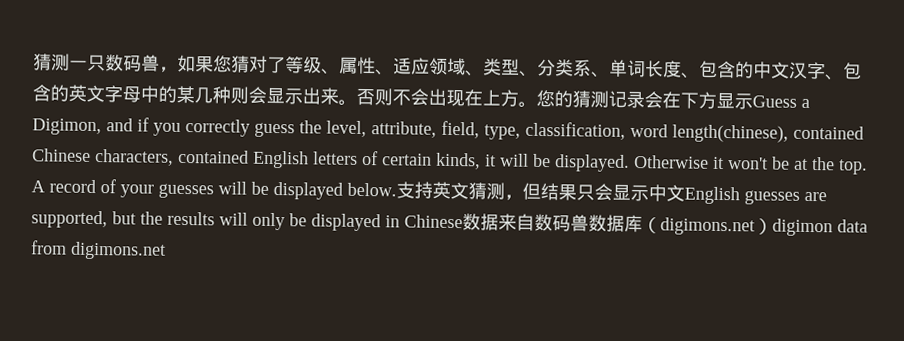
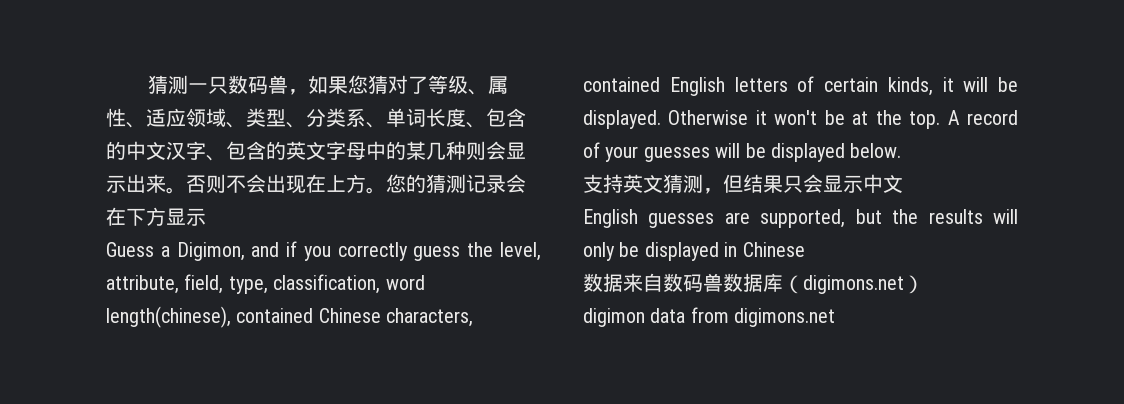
(753, 101) none -> (206, 217) //
(397, 189) none -> (902, 150) //
(685, 193) none -> (903, 183) //
(463, 221) none -> (805, 249) //
(773, 226) none -> (924, 284) //

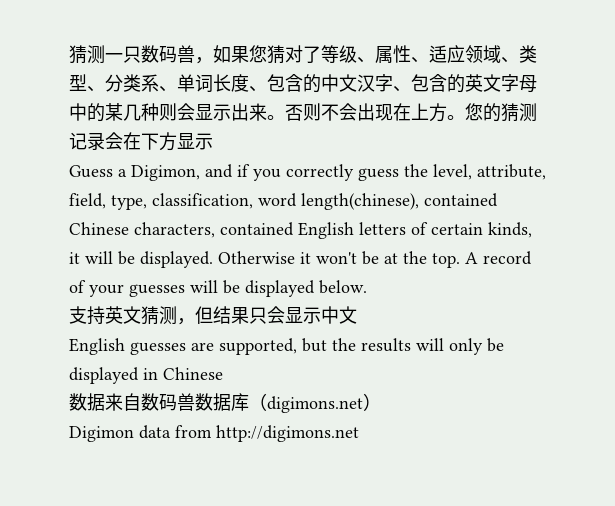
[583,308,645,327] digimon -> [69,426,134,442] Digimon
[734,308,836,327] digimons.net -> [216,425,359,442] http://digimons.net

